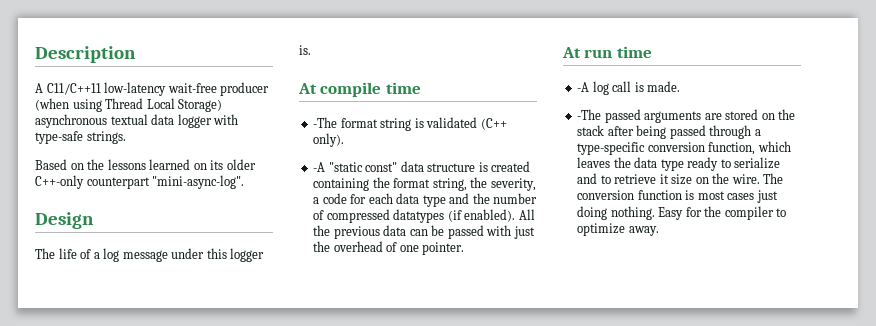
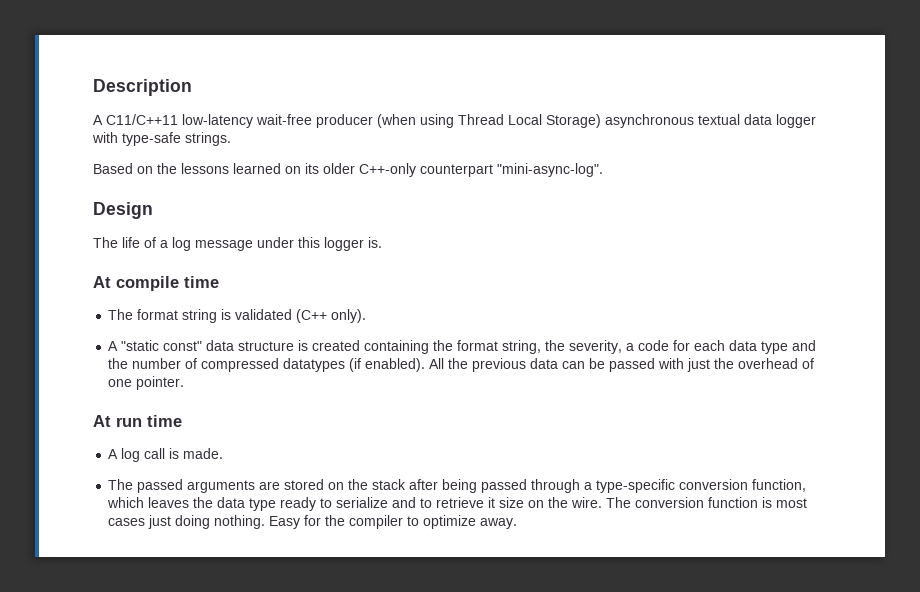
[313,117,338,128] -The -> [108,309,134,320] The
[313,162,326,172] -A -> [108,341,119,351] A
[577,82,590,92] -A -> [108,449,119,459] A
[577,109,602,120] -The -> [108,479,134,490] The

